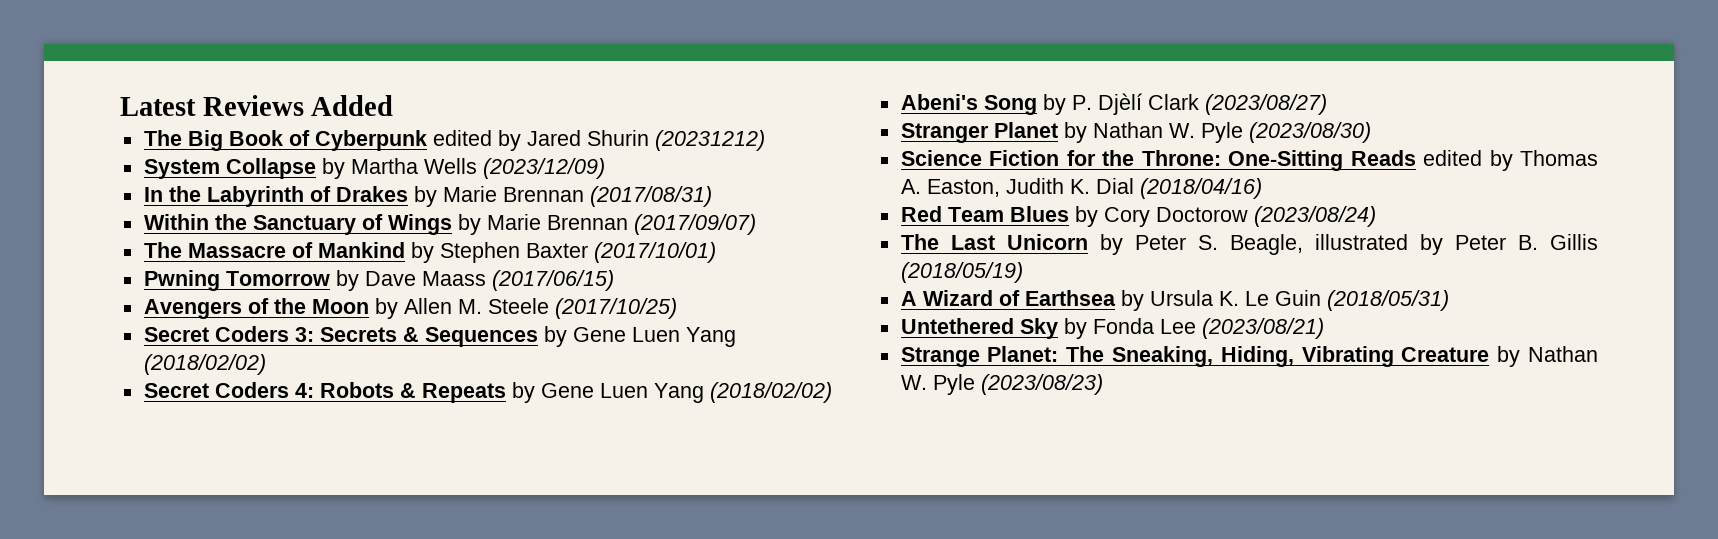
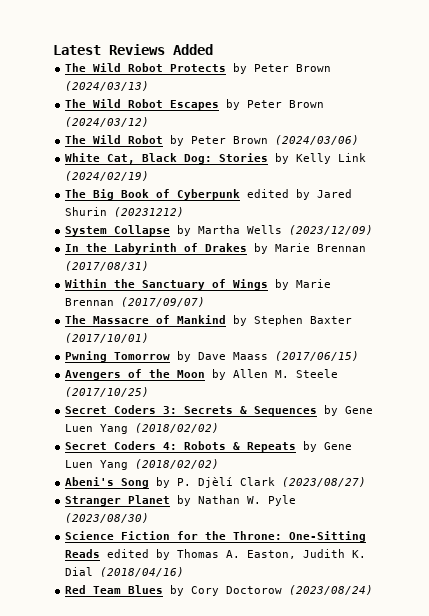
(394, 105) none -> [65,63,332,74] [65,81,150,91] [65,99,325,110] [65,117,150,127] [65,135,360,146] [65,153,367,164] [65,171,150,181] // The Wild Robot Protects by Peter Brown (2024/03/13) // The Wild Robot Escapes by Peter Brown (2024/03/12) // The Wild Robot by Peter Brown (2024/03/06) // White Cat, Black Dog: Stories by Kelly Link (2024/02/19)
[900,234,1598,255] [900,262,1023,283] [900,290,1449,311] [900,318,1324,339] [900,346,1598,367] [900,374,1103,395] // The Last Unicorn by Peter S. Beagle, illustrated by Peter B. Gillis (2018/05/19) // A Wizard of Earthsea by Ursula K. Le Guin (2018/05/31) // Untethered Sky by Fonda Lee (2023/08/21) // Strange Planet: The Sneaking, Hiding, Vibrating Creature by Nathan W. Pyle (2023/08/23) -> (374, 590) none

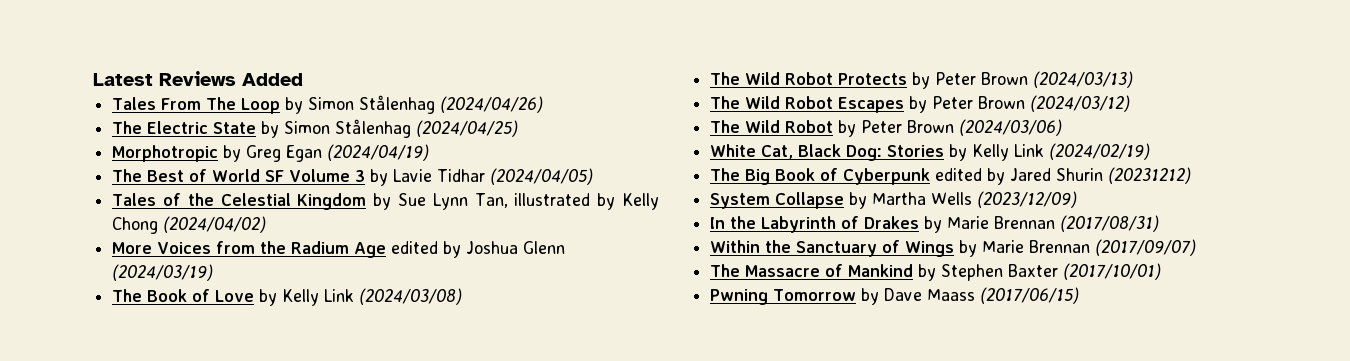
(213, 49) none -> [112,95,544,114] [112,119,519,138] [112,144,430,162] [112,168,594,186] [112,193,659,210] [112,216,267,234] [112,241,566,258] [112,264,214,281] [112,288,463,306] // Tales From The Loop by Simon Stålenhag (2024/04/26) // The Electric State by Simon Stålenhag (2024/04/25) // Morphotropic by Greg Egan (2024/04/19) // The Best of World SF Volume 3 by Lavie Tidhar (2024/04/05) // Tales of the Celestial Kingdom by Sue Lynn Tan, illustrated by Kelly Chong (2024/04/02) // More Voices from the Radium Age edited by Joshua Glenn (2024/03/19) // The Book of Love by Kelly Link (2024/03/08)
[65,369,339,380] [65,387,150,397] [65,405,374,416] [65,423,220,434] [65,441,353,452] [65,459,220,470] [65,477,367,488] [65,495,297,506] [65,513,150,523] [65,531,367,542] [65,549,367,560] [65,567,185,577] [65,585,374,596] // Avengers of the Moon by Allen M. Steele (2017/10/25) // Secret Coders 3: Secrets & Sequences by Gene Luen Yang (2018/02/02) // Secret Coders 4: Robots & Repeats by Gene Luen Yang (2018/02/02) // Abeni's Song by P. Djèlí Clark (2023/08/27) // Stranger Planet by Nathan W. Pyle (2023/08/30) // Science Fiction for the Throne: One-Sitting Reads edited by Thomas A. Easton, Judith K. Dial (2018/04/16) // Red Team Blues by Cory Doctorow (2023/08/24) -> (1080, 295) none

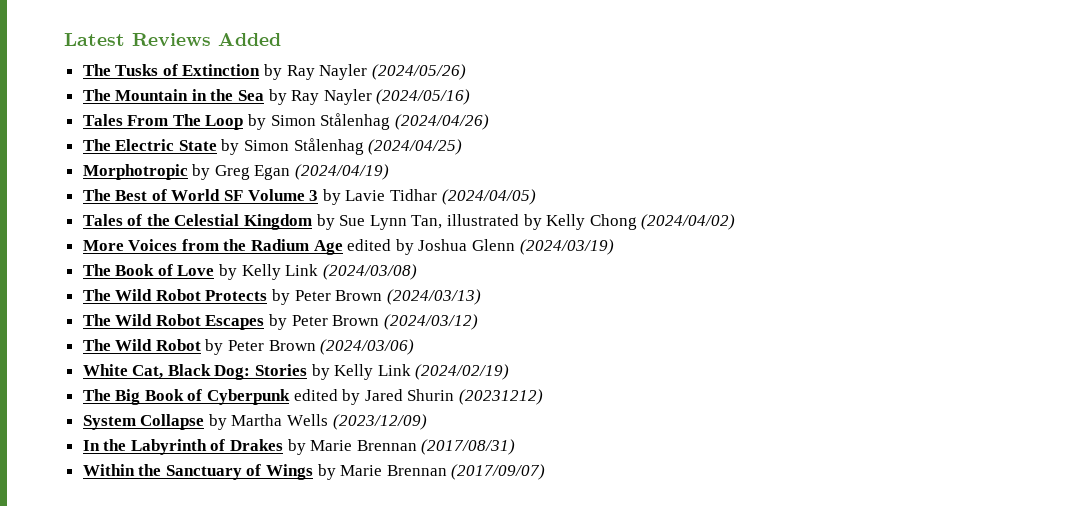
(303, 79) none -> [82,64,466,80] [82,89,471,105] // The Tusks of Extinction by Ray Nayler (2024/05/26) // The Mountain in the Sea by Ray Nayler (2024/05/16)
[710,263,1162,281] [710,287,1080,305] // The Massacre of Mankind by Stephen Baxter (2017/10/01) // Pwning Tomorrow by Dave Maass (2017/06/15) -> (546, 472) none

